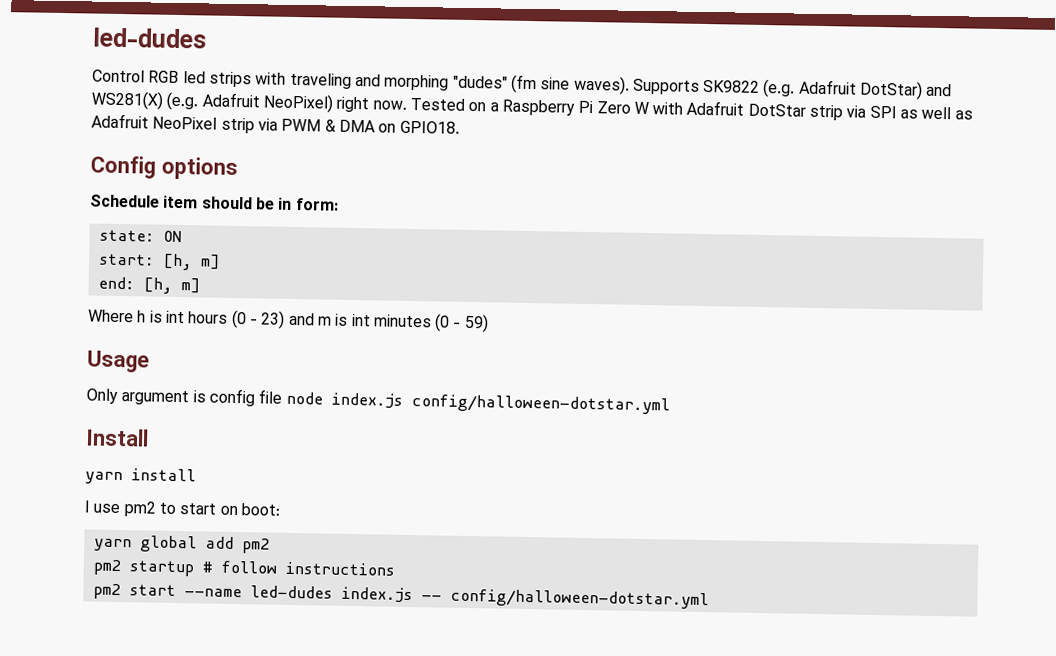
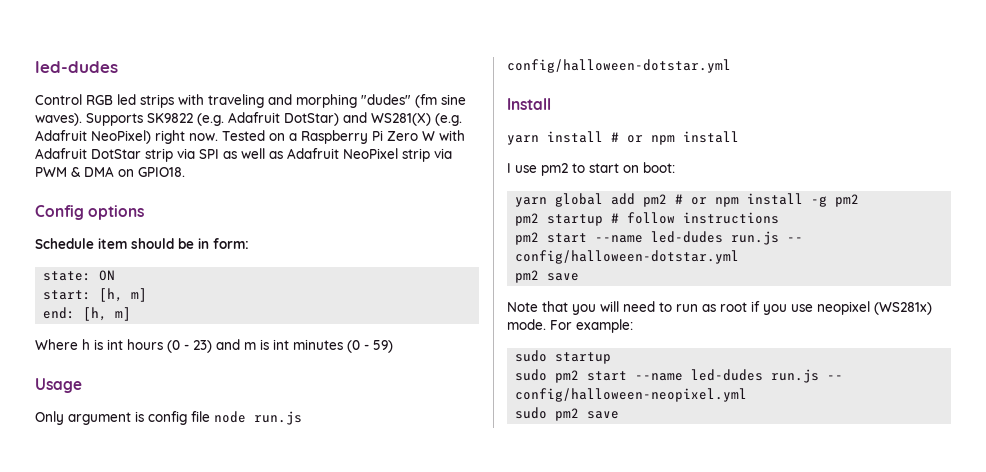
[330,392,403,409] index.js -> [254,411,302,425] run.js
(196, 475) none -> [611,131,739,145] # or npm install
(270, 546) none -> [675,193,860,207] # or npm install -g pm2
[340,586,413,604] index.js -> [731,231,780,245] run.js
(709, 599) none -> [515,270,580,283] [507,301,932,315] [507,319,633,333] [515,350,612,364] [515,369,844,383] [515,388,748,402] [515,407,620,421] // pm2 save // Note that you will need to run as root if you use neopixel (WS281x) mode. For example: // sudo startup // sudo pm2 start --name led-dudes run.js -- config/halloween-neopixel.yml // sudo pm2 save

